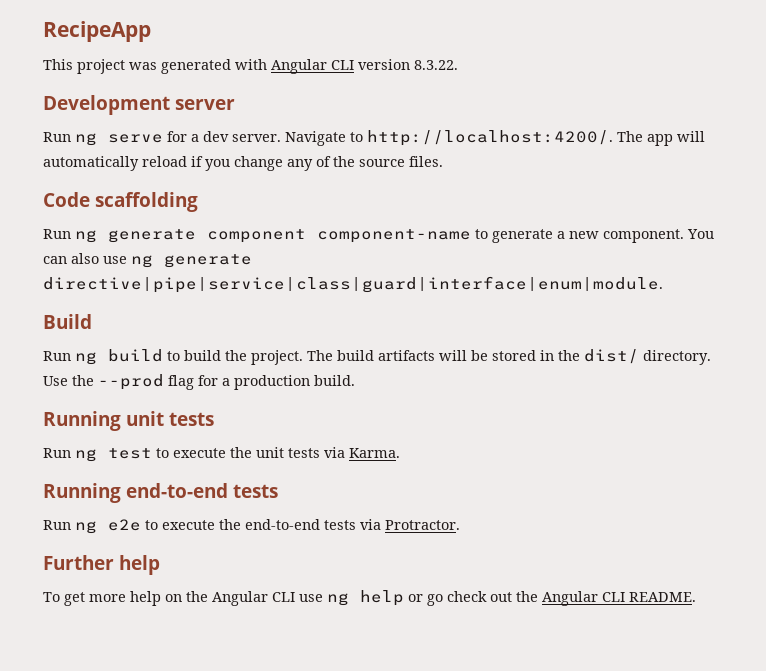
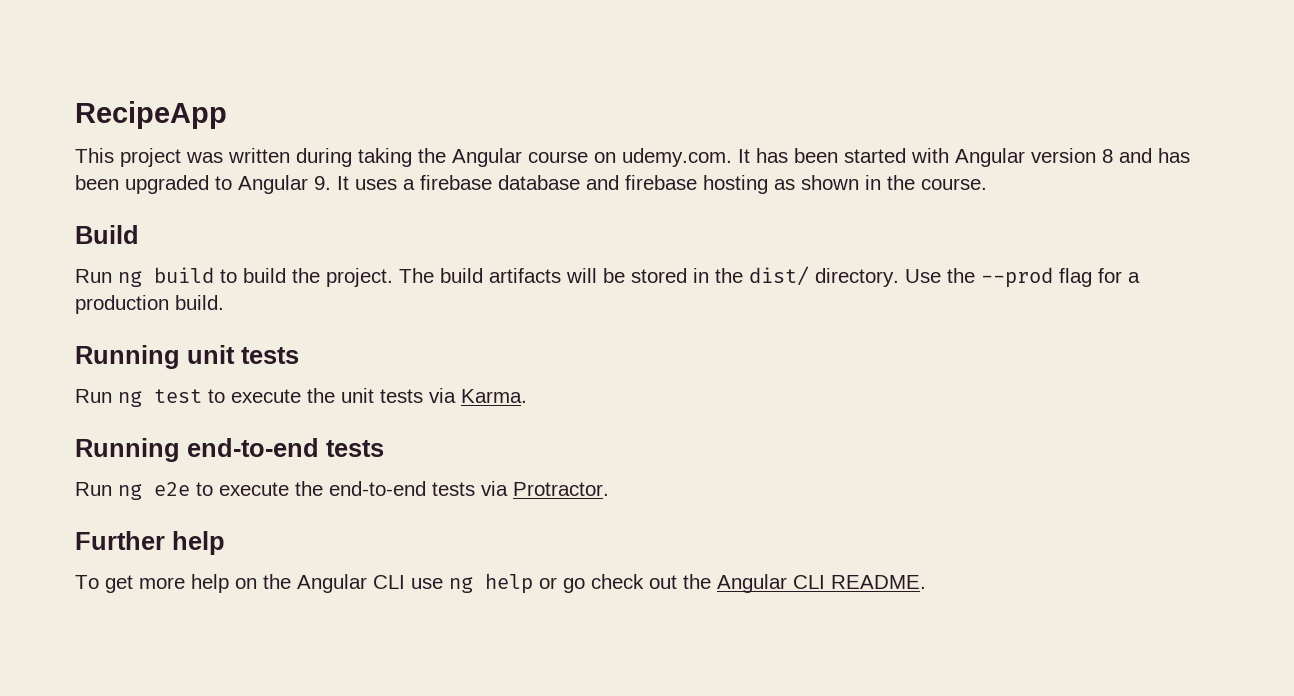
[161,59,458,74] [43,95,235,115] [43,130,705,146] [43,156,443,171] [43,192,198,212] [43,229,714,243] [43,253,252,268] [43,276,663,293] generated with Angular CLI version 8.3.22. // Development server // Run ng serve for a dev server. Navigate to http://localhost:4200/. The app will automatically reload if you change any of the source files. // Code scaffolding // Run ng generate component component-name to generate a new component. You can also use ng generate directive|pipe|service|class|guard|interface|enum|module. -> [228,148,1190,167] [75,175,987,194] written during taking the Angular course on udemy.com. It has been started with Angular version 8 and has been upgraded to Angular 9. It uses a firebase database and firebase hosting as shown in the course.

